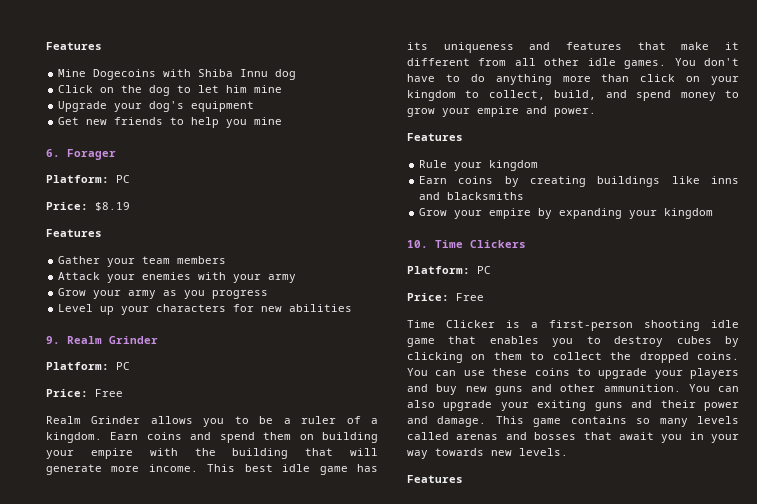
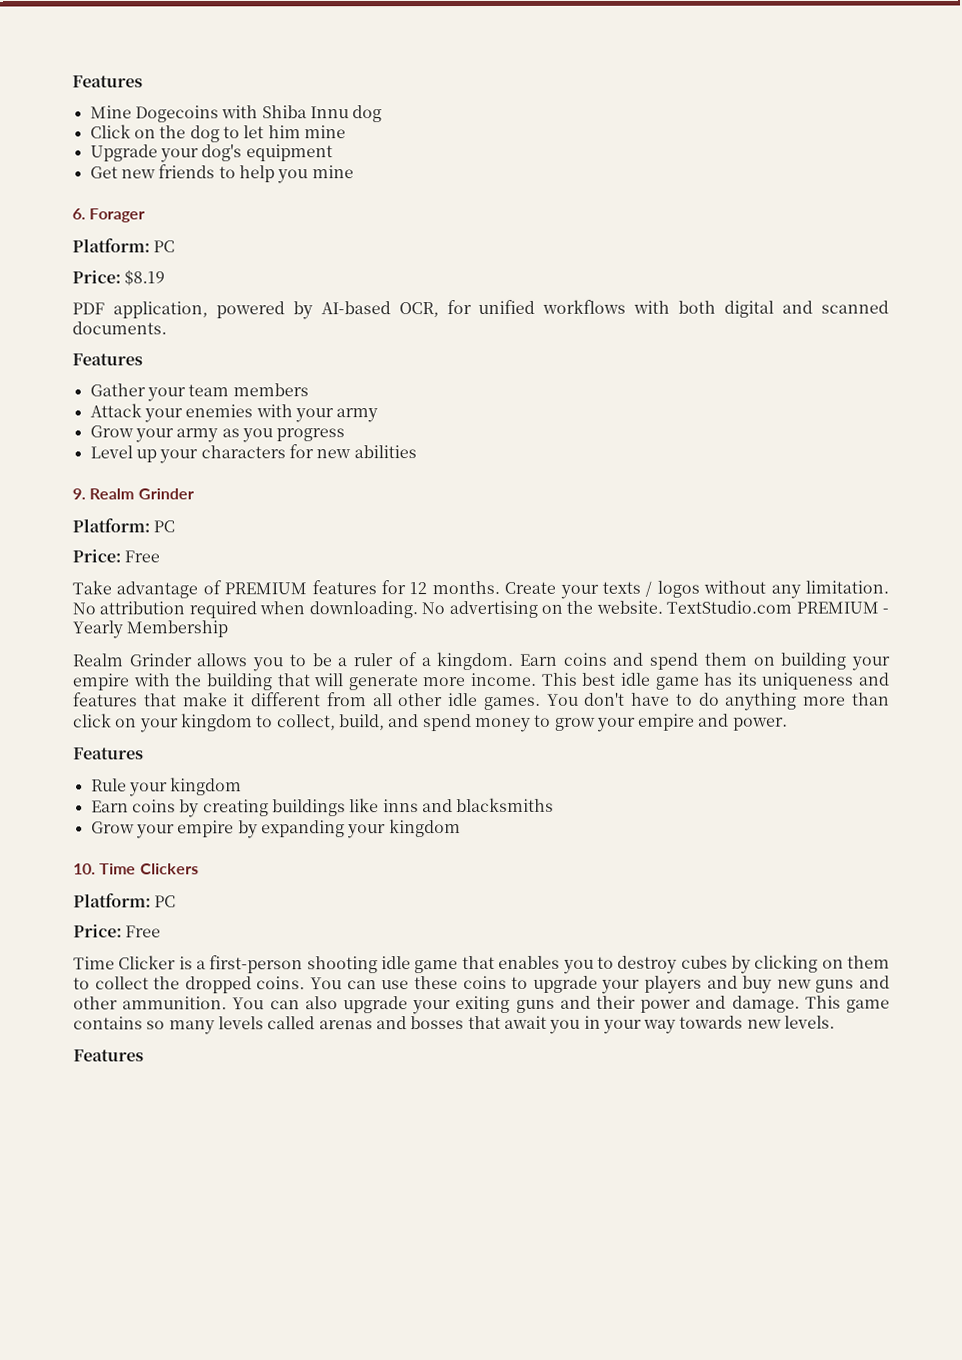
(130, 206) none -> [72,299,889,320] [72,321,167,335] // PDF application, powered by AI-based OCR, for unified workflows with both digital and scanned documents.
(123, 393) none -> [72,580,889,599] [72,600,889,619] [72,620,229,639] // Take advantage of PREMIUM features for 12 months. Create your texts / logos without any limitation. No attribution required when downloading. No advertising on the website. TextStudio.com PREMIUM - Yearly Membership

